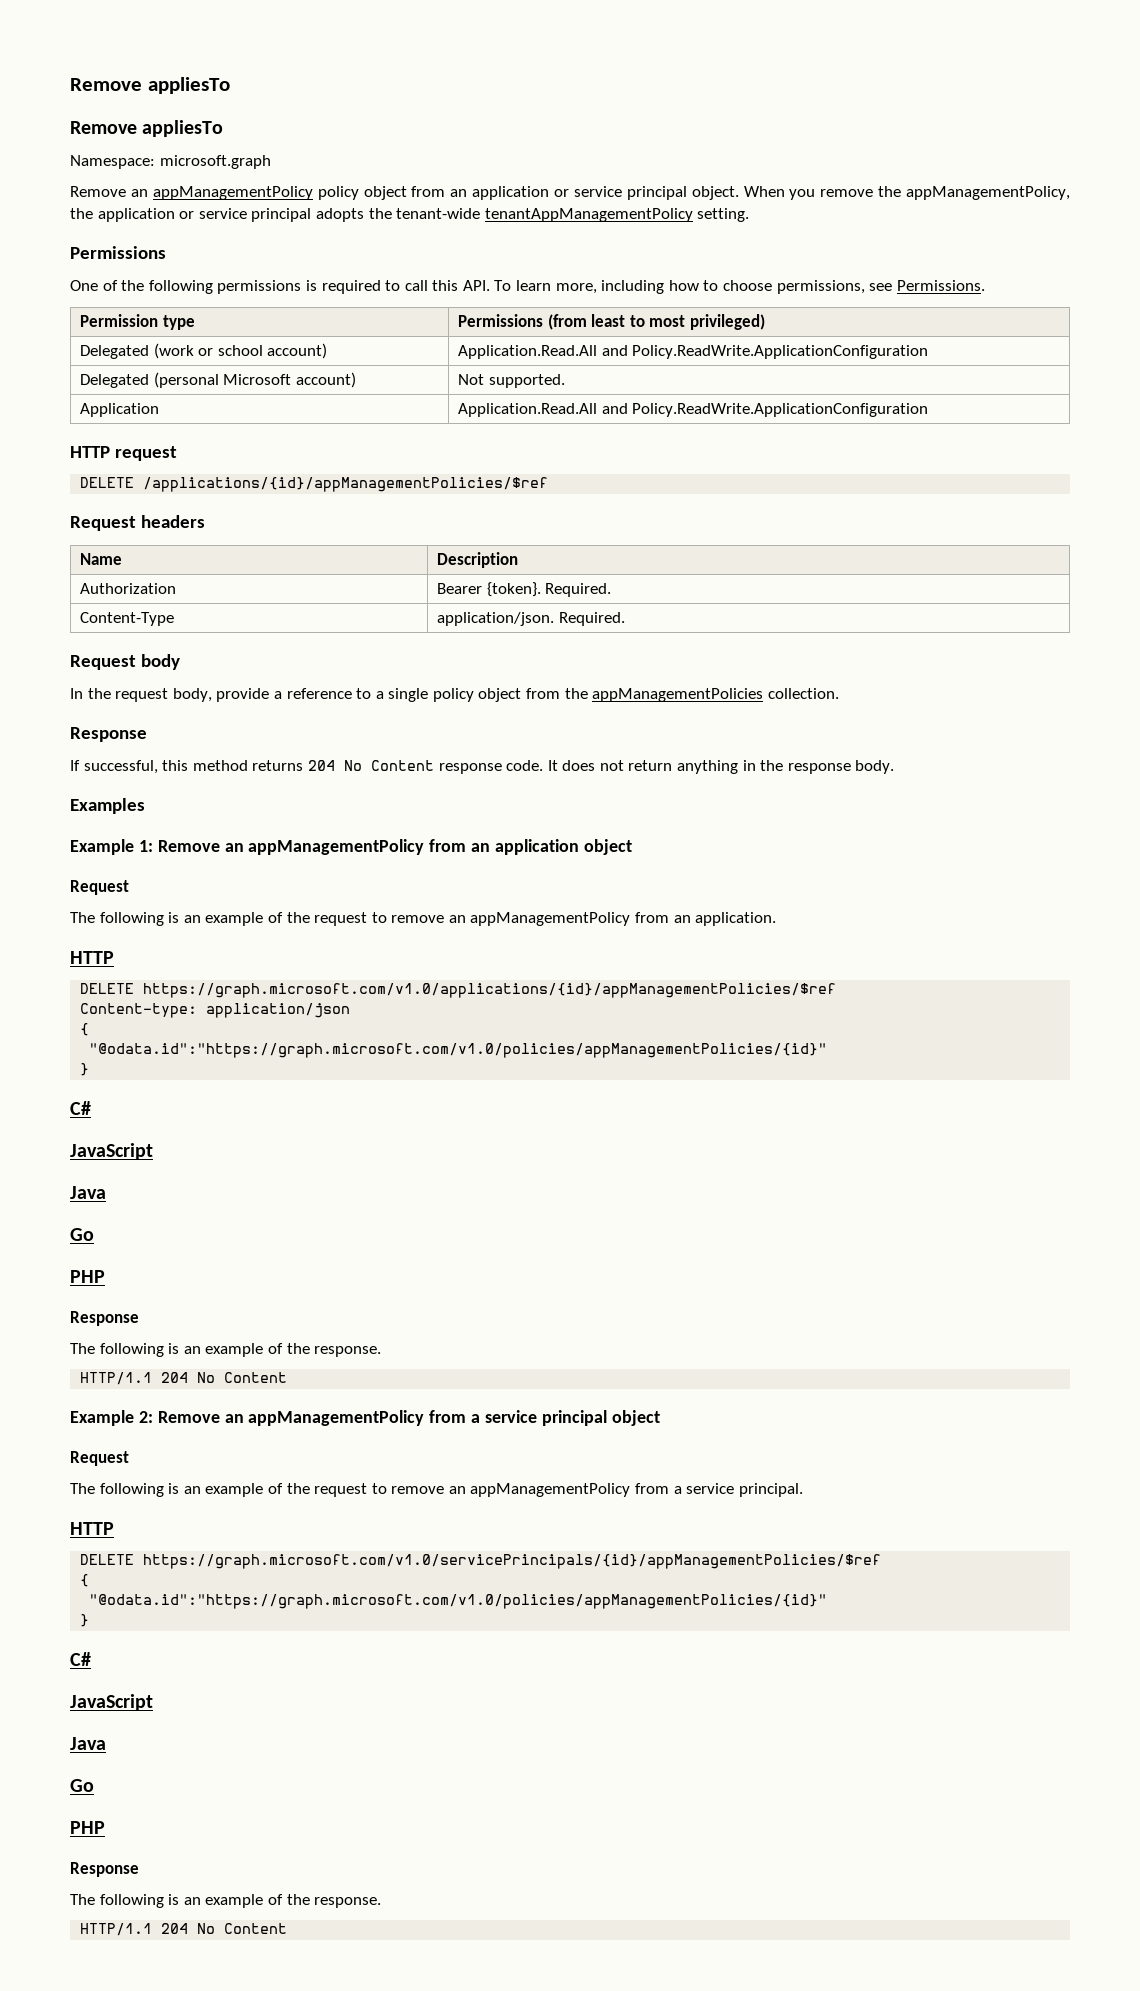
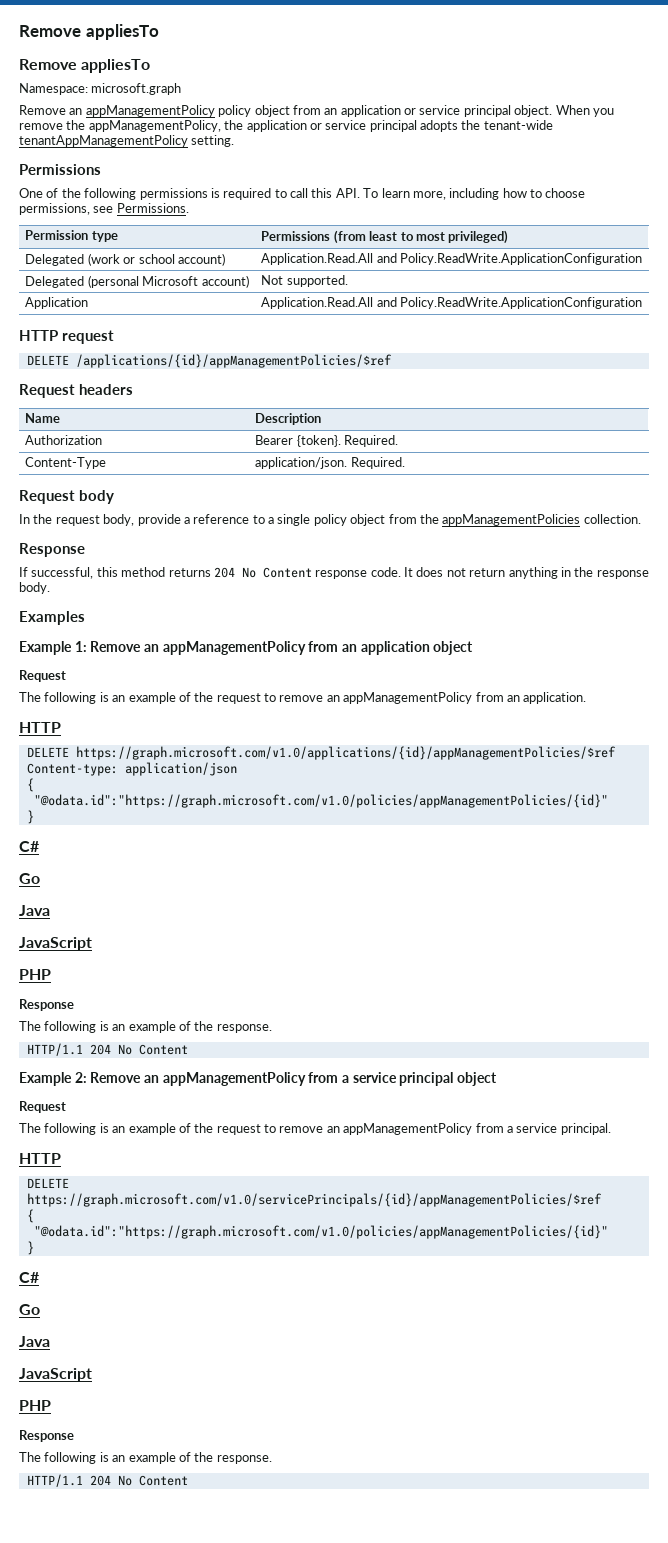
[70,1143,153,1160] [70,1186,106,1199] [70,1228,94,1241] JavaScript // Java // Go -> [19,873,40,884] [19,905,50,916] [19,937,92,951] Go // Java // JavaScript
[70,1694,153,1711] [70,1737,106,1750] [70,1779,94,1792] JavaScript // Java // Go -> [19,1304,40,1315] [19,1336,50,1347] [19,1368,92,1382] Go // Java // JavaScript

